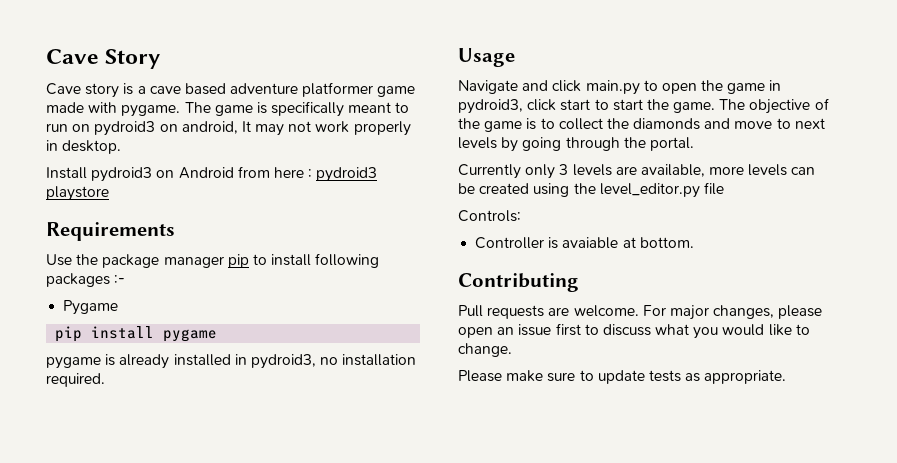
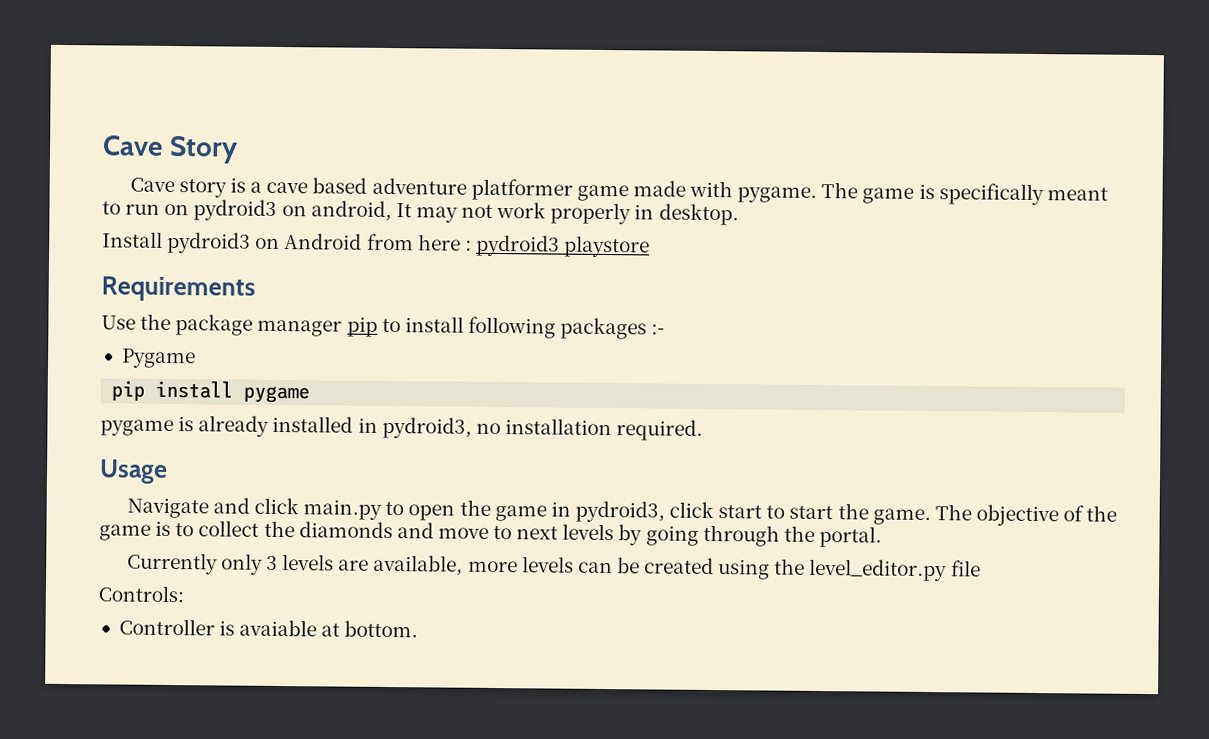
[458,273,579,292] [458,305,823,320] [458,323,810,339] [458,343,512,357] [458,370,787,384] // Contributing // Pull requests are welcome. For major changes, please open an issue first to discuss what you would like to change. // Please make sure to update tests as appropriate. -> (419, 629) none

